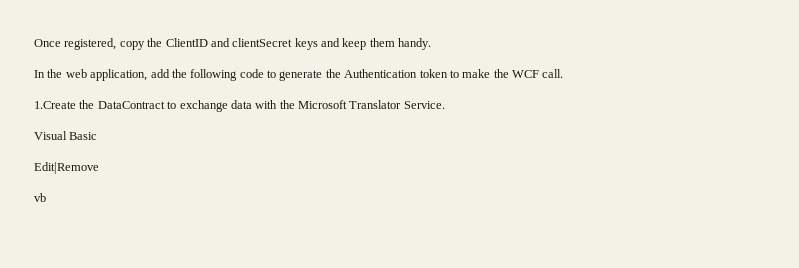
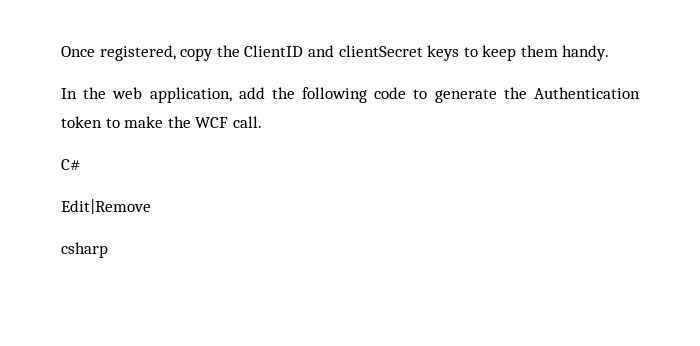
[321,38,340,47] and -> [463,47,478,57] to
[34,100,445,112] [34,131,98,140] 1.Create the DataContract to exchange data with the Microsoft Translator Service. // Visual Basic -> [61,159,81,170] C#
[34,193,46,202] vb -> [61,242,108,258] csharp

